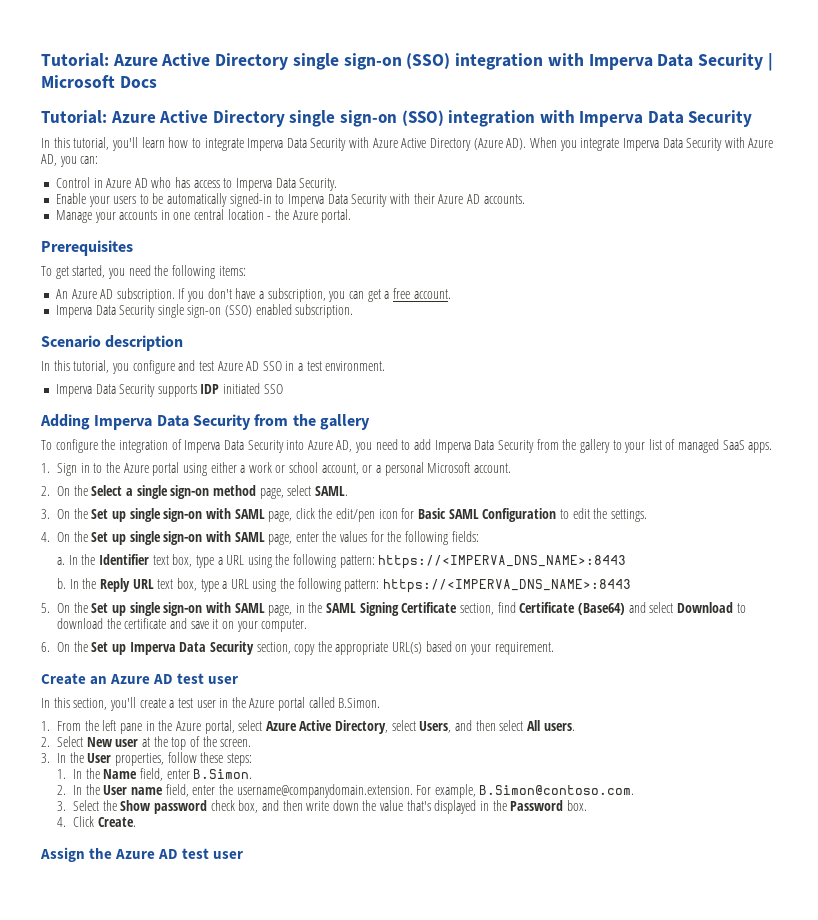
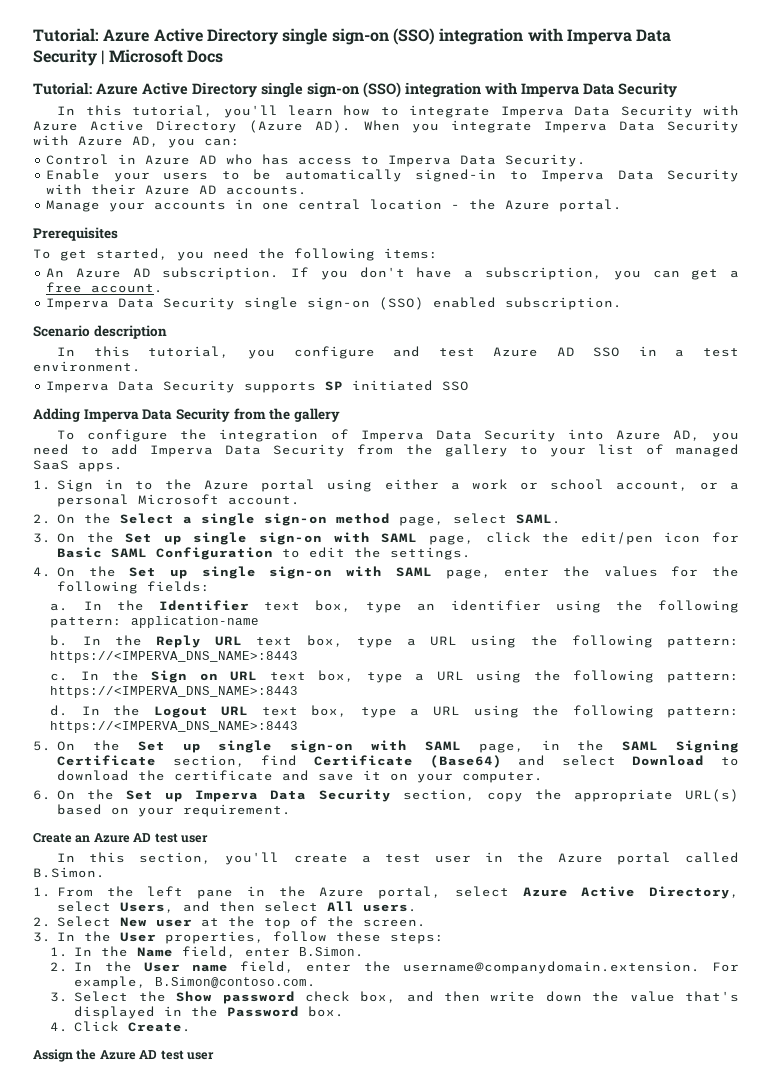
[200,384,220,394] IDP -> [325,381,344,391] SP
[217,554,627,569] [57,578,130,592] a URL using the following pattern: https://<IMPERVA_DNS_NAME>:8443 // b. In the Reply -> [417,600,740,613] [50,616,260,628] [50,635,739,648] [50,651,299,663] [50,670,739,683] [50,686,299,698] [50,705,208,718] an identifier using the following pattern: application-name // b. In the Reply URL text box, type a URL using the following pattern: https://<IMPERVA_DNS_NAME>:8443 // c. In the Sign on URL text box, type a URL using the following pattern: https://<IMPERVA_DNS_NAME>:8443 // d. In the Logout

